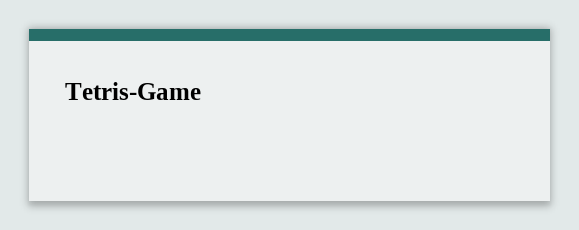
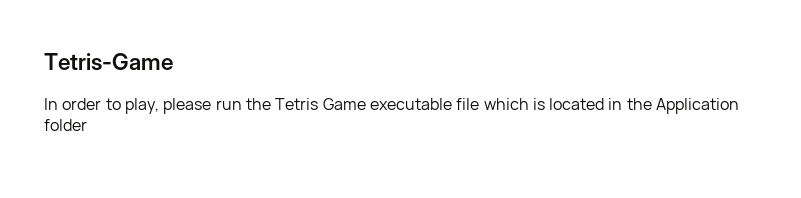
(201, 91) none -> [44,98,740,114] [44,119,87,131] // In order to play, please run the Tetris Game executable file which is located in the Application folder

